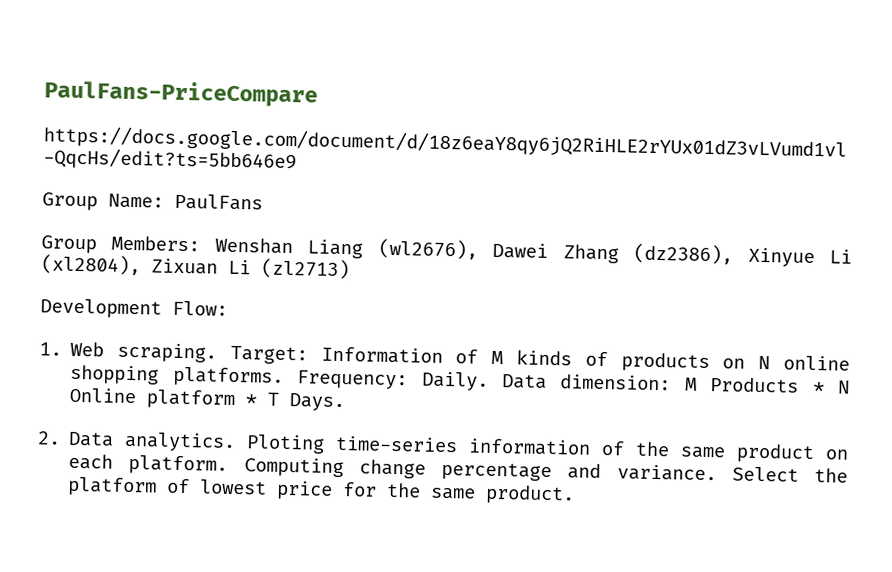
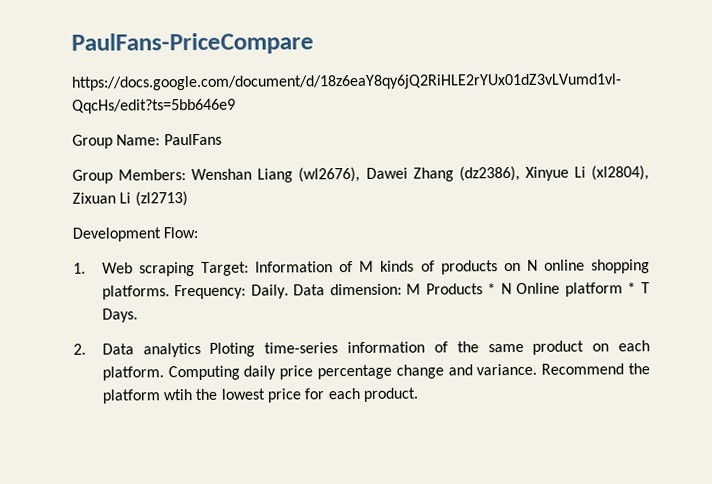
[117,342,218,363] scraping. -> [138,262,195,277] scraping
[124,431,237,453] analytics. -> [142,342,201,358] analytics
[358,459,553,482] change percentage -> [243,364,444,380] daily price percentage change
[731,466,799,482] Select -> [541,363,625,375] Recommend
[167,478,191,494] of -> [163,388,218,401] wtih the
[386,482,477,500] the same -> [327,387,360,400] each

